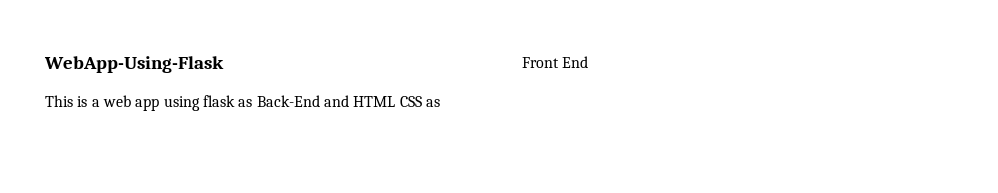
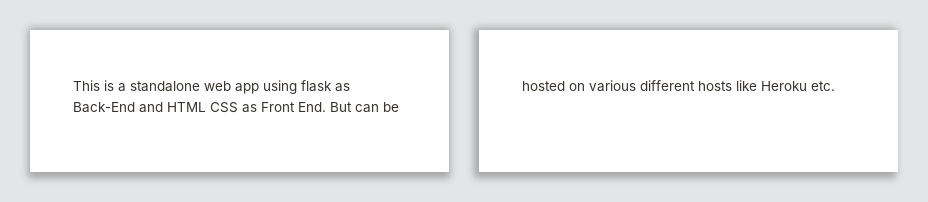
[44,56,224,73] WebApp-Using-Flask // -> (73, 85) none
(100, 103) none -> [130,81,200,92] standalone
[562,56,589,68] End -> [298,102,399,113] [522,80,835,92] End. But can be hosted on various different hosts like Heroku etc.

